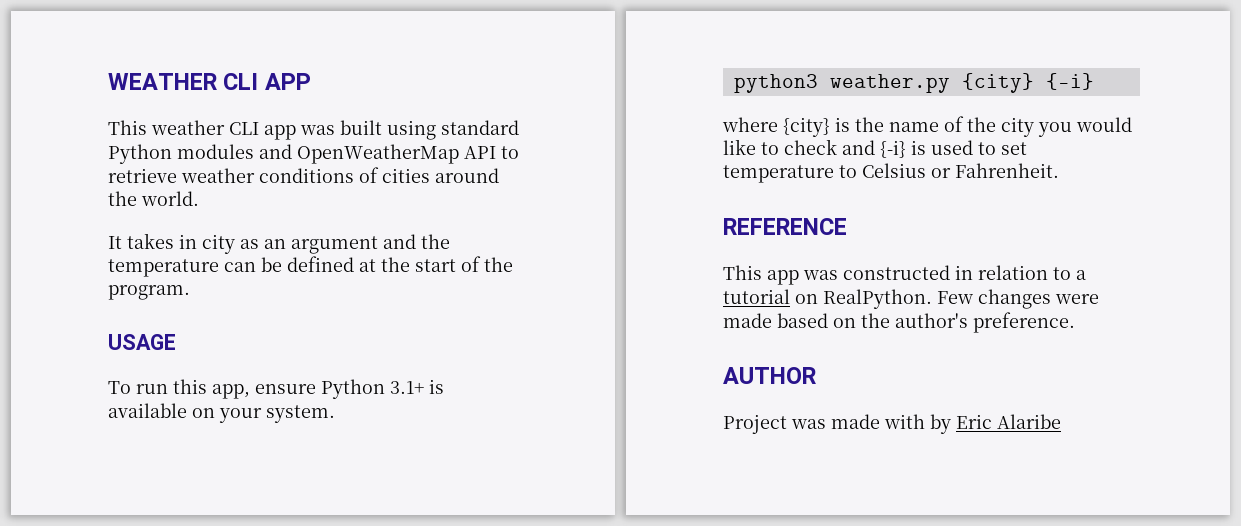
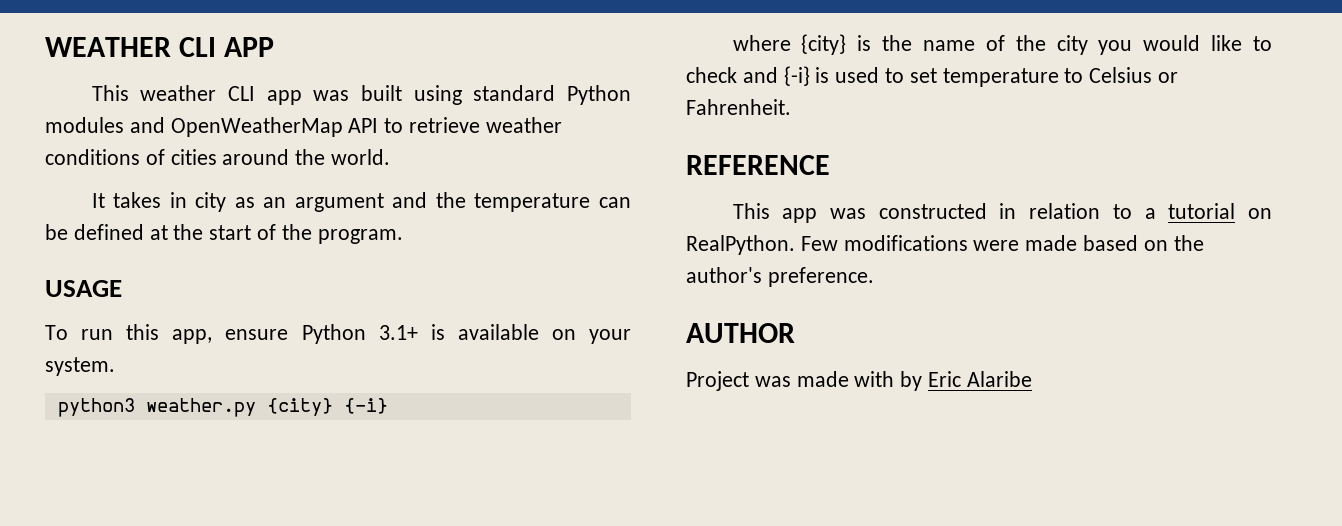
[978,289,1051,309] changes -> [843,235,968,251] modifications

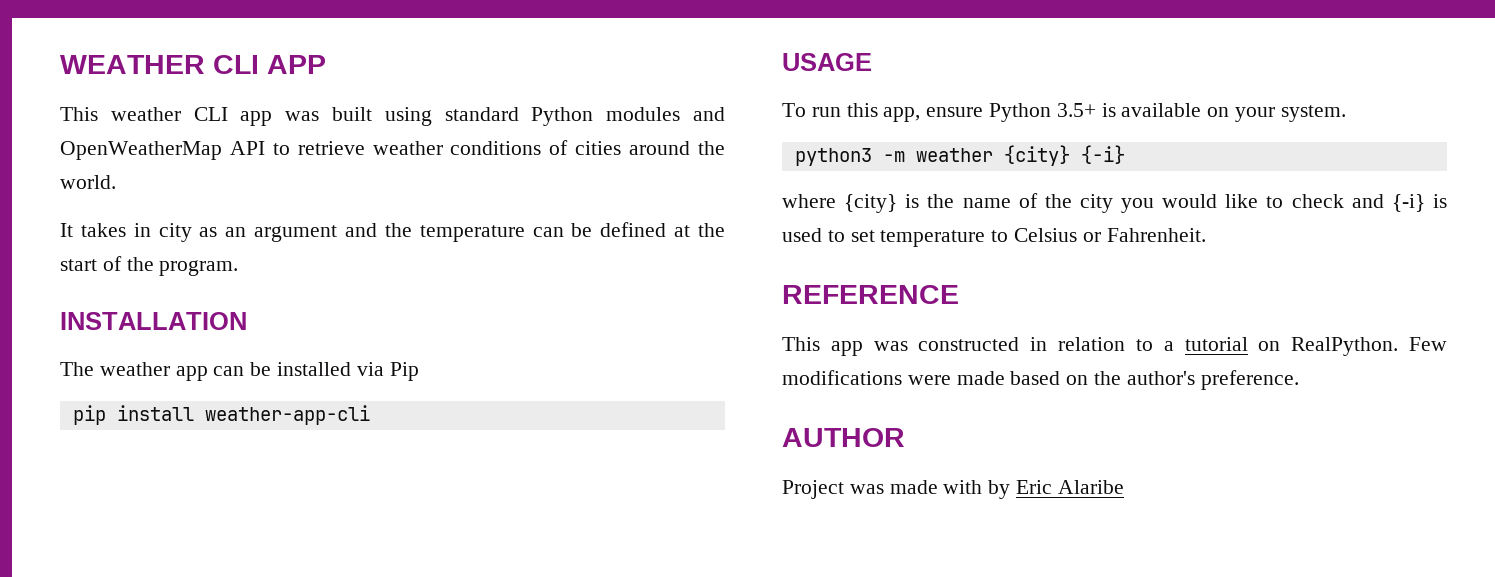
(403, 236) none -> [60,312,247,330] [60,362,419,381] [72,405,370,425] // INSTALLATION // The weather app can be installed via Pip // pip install weather-app-cli
[378,325,418,340] 3.1+ -> [1056,103,1096,117] 3.5+
[145,398,256,417] weather.py -> [882,148,993,162] -m weather

